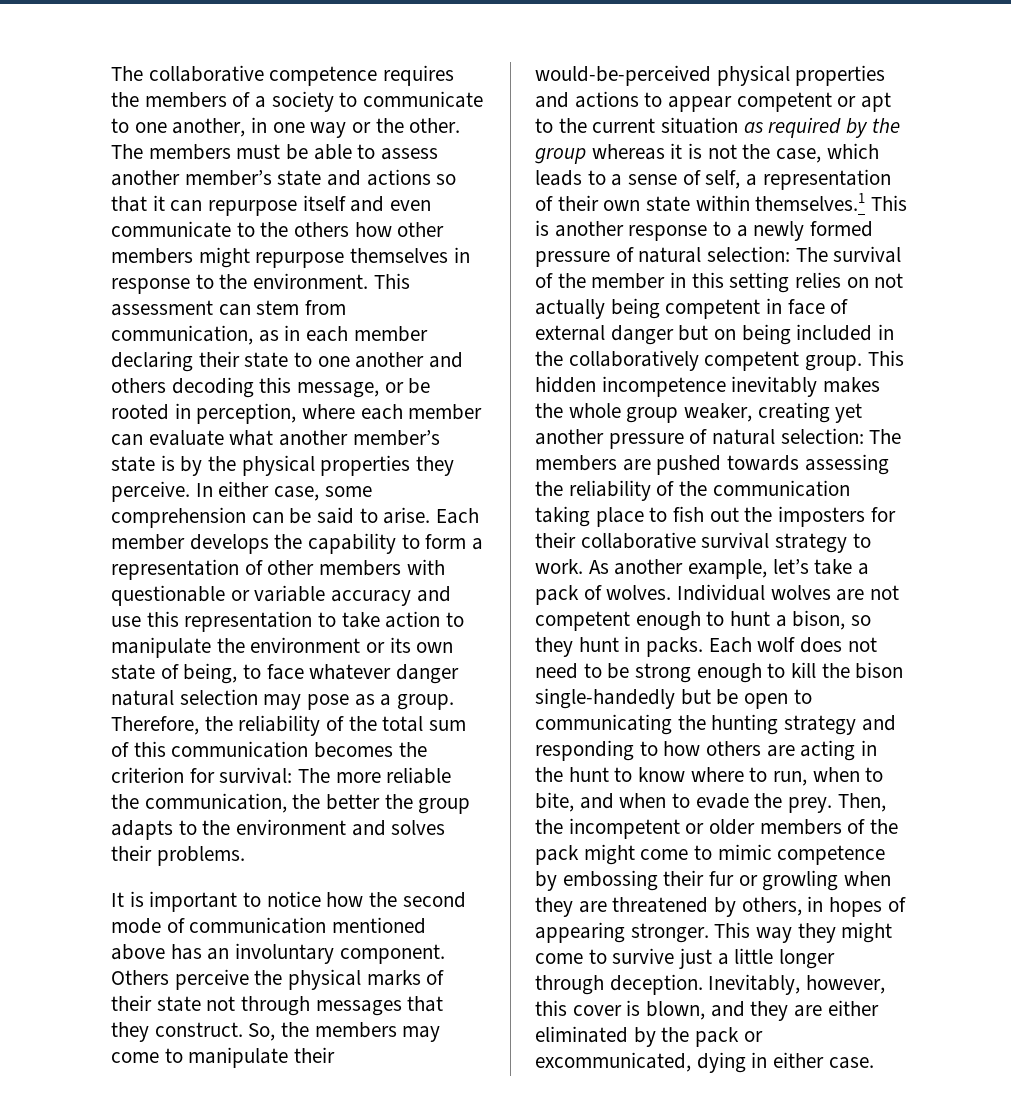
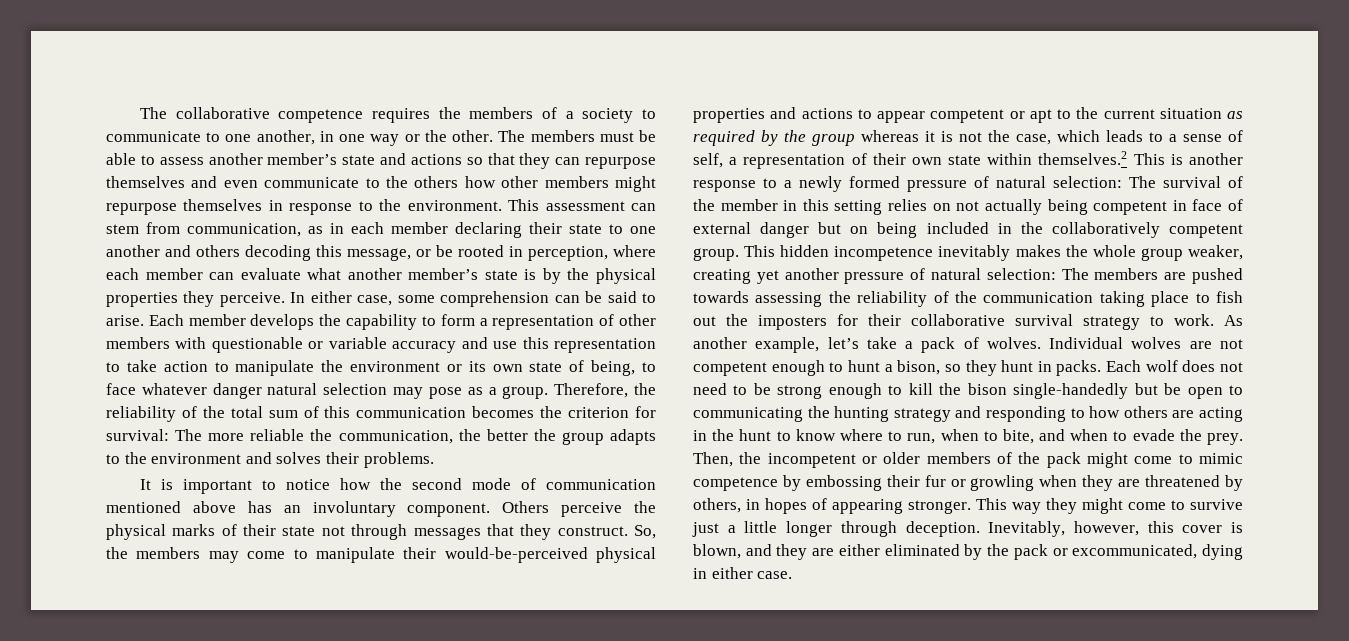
[152,195,165,211] it -> [519,153,551,169] they
[302,195,346,211] itself -> [106,176,185,188] themselves
[755,193,866,211] themselves.1 -> [1038,151,1128,165] themselves.2

